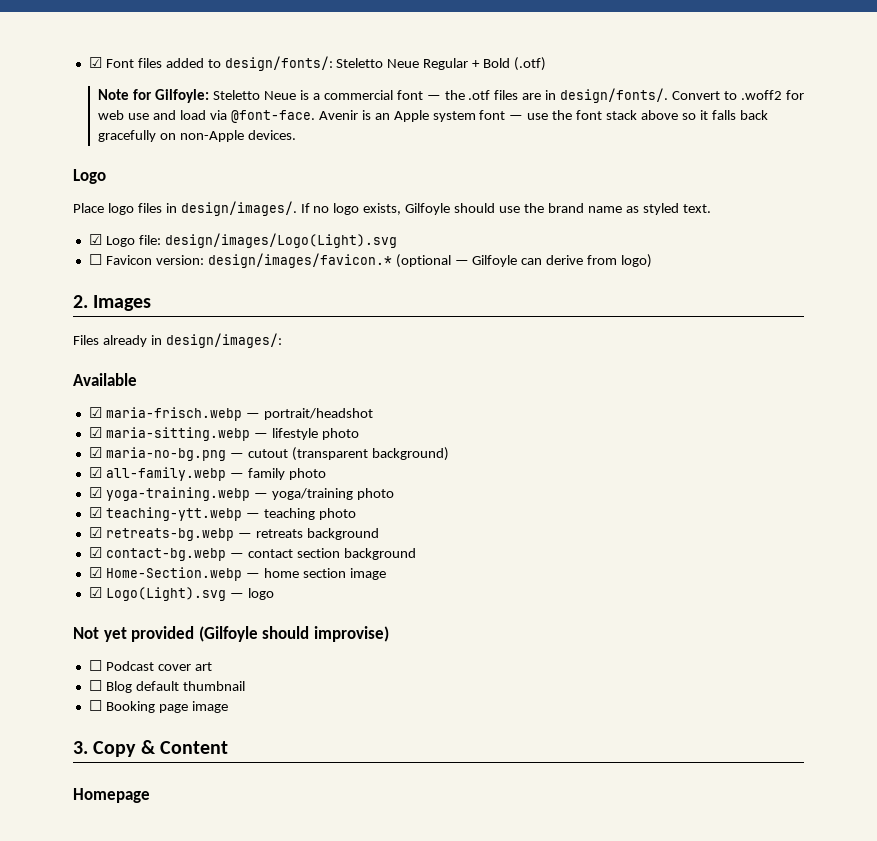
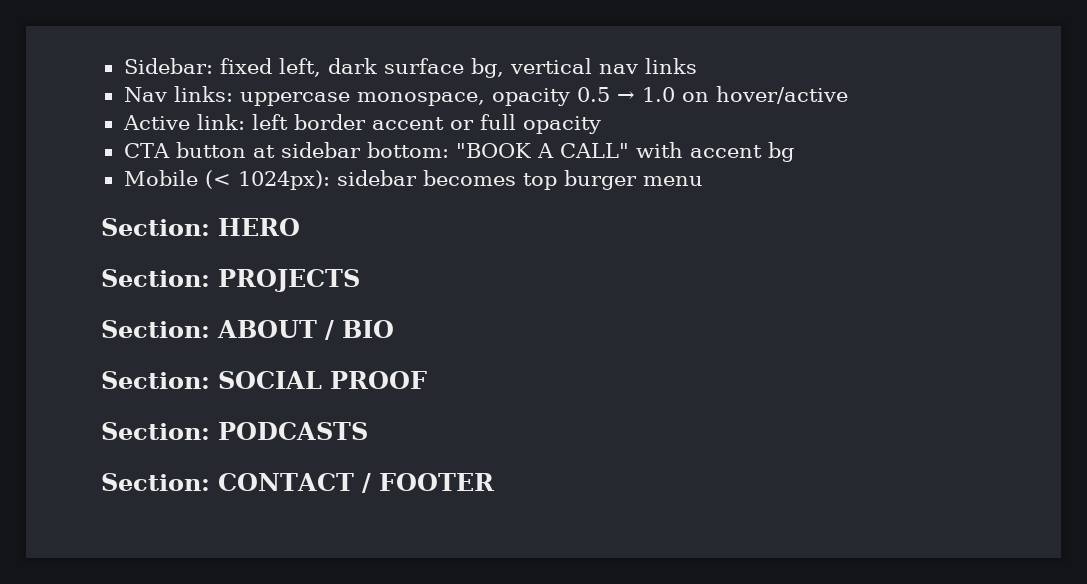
[88,56,547,71] [98,88,804,103] [98,110,768,123] [98,130,297,142] [73,169,106,184] [73,201,711,216] [88,233,397,248] [88,253,653,268] [73,295,152,311] [73,333,282,348] [73,373,137,386] [88,407,373,421] [88,427,359,441] [88,447,449,461] [88,467,326,481] [88,487,394,501] [88,507,356,521] [88,527,379,541] [88,547,416,561] [88,567,386,581] [88,587,274,601] [73,626,389,642] [88,660,212,671] [88,680,245,693] [88,700,228,713] [73,740,228,757] [73,788,150,803] ☑ Font files added to design/fonts/: Steletto Neue Regular + Bold (.otf) // Note for Gilfoyle: Steletto Neue is a commercial font — the .otf files are in design/fonts/. Convert to .woff2 for web use and load via @font-face. Avenir is an Apple system font — use the font stack above so it falls back gracefully on non-Apple devices. // Logo // Place logo files in design/images/. If no logo exists, Gilfoyle should use the brand name as styled text. // ☑ Logo file: design/images/Logo(Light).svg // ☐ Favicon version: design/images/favicon.* (optional — Gilfoyle can derive from logo) // 2. Images // Files already in design/images/: // Available // ☑ maria-frisch.webp — portrait/headshot // ☑ maria-sitting.webp — lifestyle photo // ☑ maria-no-bg.png — cutout (transparent background) // ☑ all-family.webp — family photo // ☑ yoga-training.webp — yoga/training photo // ☑ teaching-ytt.webp — teaching photo // ☑ retreats-bg.webp — retreats background // ☑ contact-bg.webp — contact section background // ☑ Home-Section.webp — home section image // ☑ Logo(Light).svg — logo // Not yet provided (Gilfoyle should improvise) // ☐ Podcast cover art // ☐ Blog default thumbnail // ☐ Booking page image // 3. Copy & Content // Homepage -> [123,58,697,78] [123,86,848,106] [122,114,601,134] [123,142,794,162] [123,170,703,190] [101,218,300,236] [101,269,360,292] [101,320,394,340] [101,371,427,389] [101,422,368,440] [101,473,495,493] Sidebar: fixed left, dark surface bg, vertical nav links // Nav links: uppercase monospace, opacity 0.5 → 1.0 on hover/active // Active link: left border accent or full opacity // CTA button at sidebar bottom: "BOOK A CALL" with accent bg // Mobile (< 1024px): sidebar becomes top burger menu // Section: HERO // Section: PROJECTS // Section: ABOUT / BIO // Section: SOCIAL PROOF // Section: PODCASTS // Section: CONTACT / FOOTER

